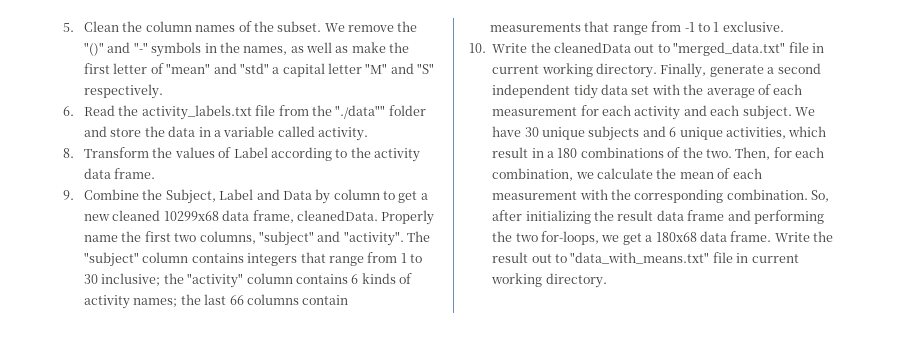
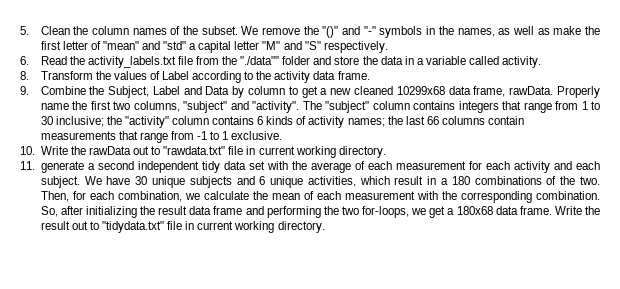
[296,210,378,221] cleanedData. -> [509,86,554,95] rawData.
[554,42,824,56] [492,63,707,78] cleanedData out to "merged_data.txt" file in current working directory. Finally, -> [88,146,386,158] [20,161,35,170] rawData out to "rawdata.txt" file in current working directory. // 11.
[570,252,710,264] "data_with_means.txt" -> [102,221,165,233] "tidydata.txt"

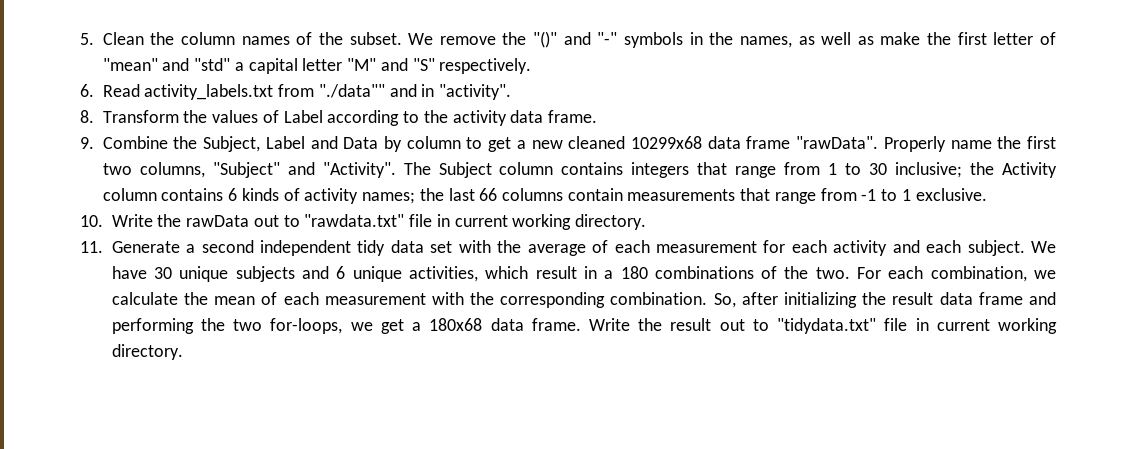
[69,56,542,68] the activity_labels.txt file from the "./data"" folder and store the data in a variable called activity. -> [144,84,512,100] activity_labels.txt from "./data"" and in "activity".
[473,86,554,97] frame, rawData. -> [746,136,879,149] frame "rawData".
[183,101,370,113] "subject" and "activity". The "subject" -> [212,162,492,178] "Subject" and "Activity". The Subject
[124,116,169,128] "activity" -> [1002,162,1058,178] Activity
[40,161,84,173] generate -> [111,241,180,253] Generate
[40,191,86,202] Then, for -> [857,267,882,279] For

